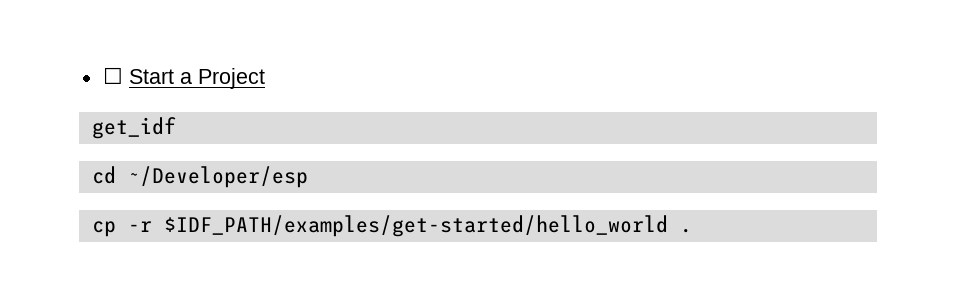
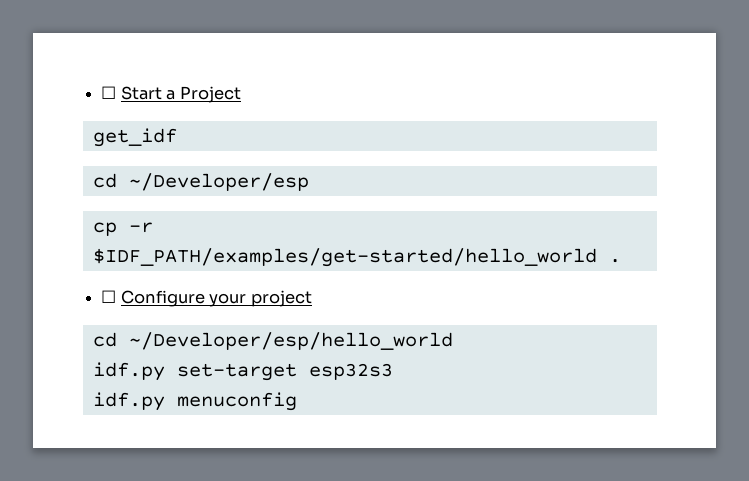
(692, 230) none -> [101,290,312,307] [92,332,453,350] [92,362,393,381] [92,392,297,411] // ☐ Configure your project // cd ~/Developer/esp/hello_world // idf.py set-target esp32s3 // idf.py menuconfig

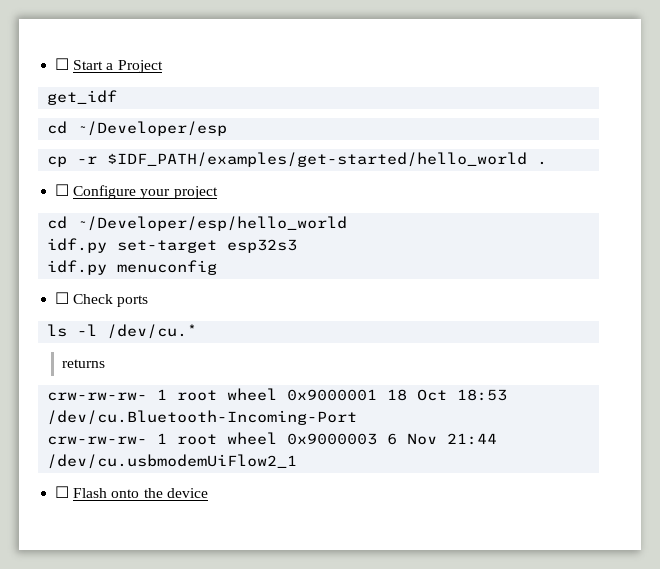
(297, 401) none -> [55,292,149,307] [47,324,198,339] [62,359,106,368] [47,388,508,401] [47,410,358,425] [47,432,498,445] [47,454,298,469] [55,486,208,498] // ☐ Check ports // ls -l /dev/cu.* // returns // crw-rw-rw- 1 root wheel 0x9000001 18 Oct 18:53 /dev/cu.Bluetooth-Incoming-Port // crw-rw-rw- 1 root wheel 0x9000003 6 Nov 21:44 /dev/cu.usbmodemUiFlow2_1 // ☐ Flash onto the device

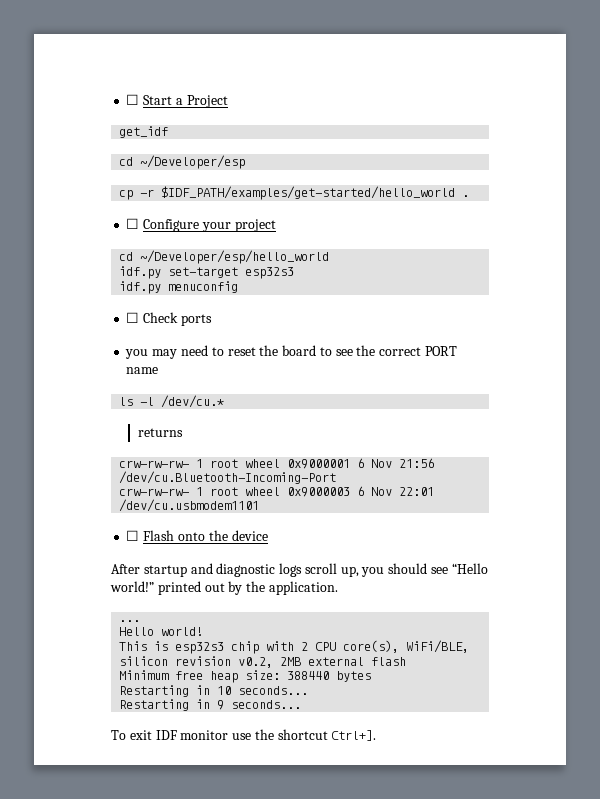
(149, 301) none -> [125,345,457,359] [126,367,159,374] // you may need to reset the board to see the correct PORT name
[387,389,508,401] 18 Oct 18:53 -> [357,458,435,468] 6 Nov 21:56
[447,433,498,445] [47,454,298,469] 21:44 /dev/cu.usbmodemUiFlow2_1 -> [399,487,435,496] [119,499,260,512] 22:01 /dev/cu.usbmodem1101
(208, 493) none -> [111,563,488,577] [110,581,338,595] [119,620,141,622] [119,627,204,636] [119,640,470,654] [119,656,407,668] [119,670,372,683] [119,685,309,697] [119,699,302,711] [111,729,377,741] // After startup and diagnostic logs scroll up, you should see “Hello world!” printed out by the application. // ... // Hello world! // This is esp32s3 chip with 2 CPU core(s), WiFi/BLE, silicon revision v0.2, 2MB external flash // Minimum free heap size: 388440 bytes // Restarting in 10 seconds... // Restarting in 9 seconds... // To exit IDF monitor use the shortcut Ctrl+].

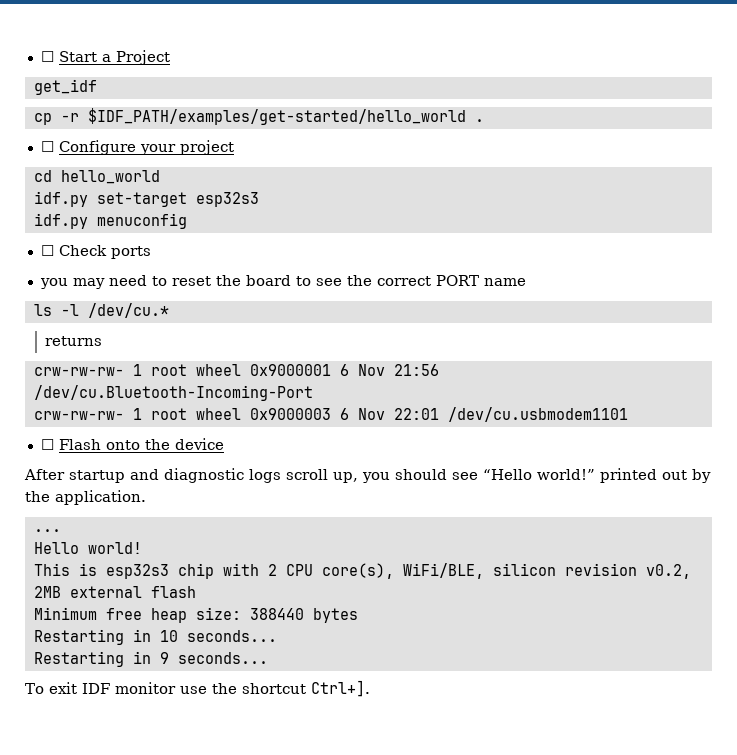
[119,155,246,169] // cd ~/Developer/esp -> (97, 87) none
[140,250,330,264] ~/Developer/esp/hello_world -> [60,170,160,184] hello_world

